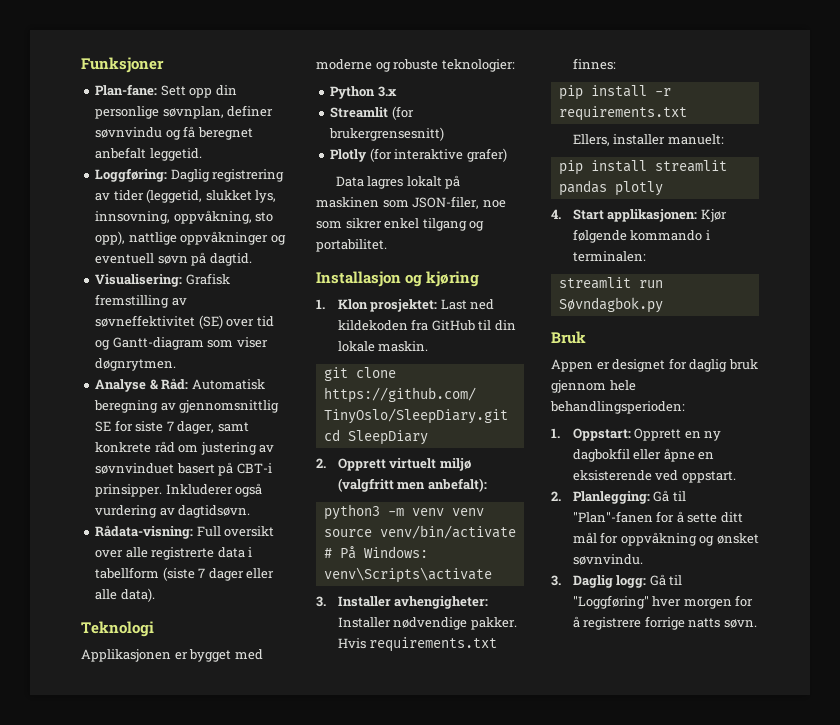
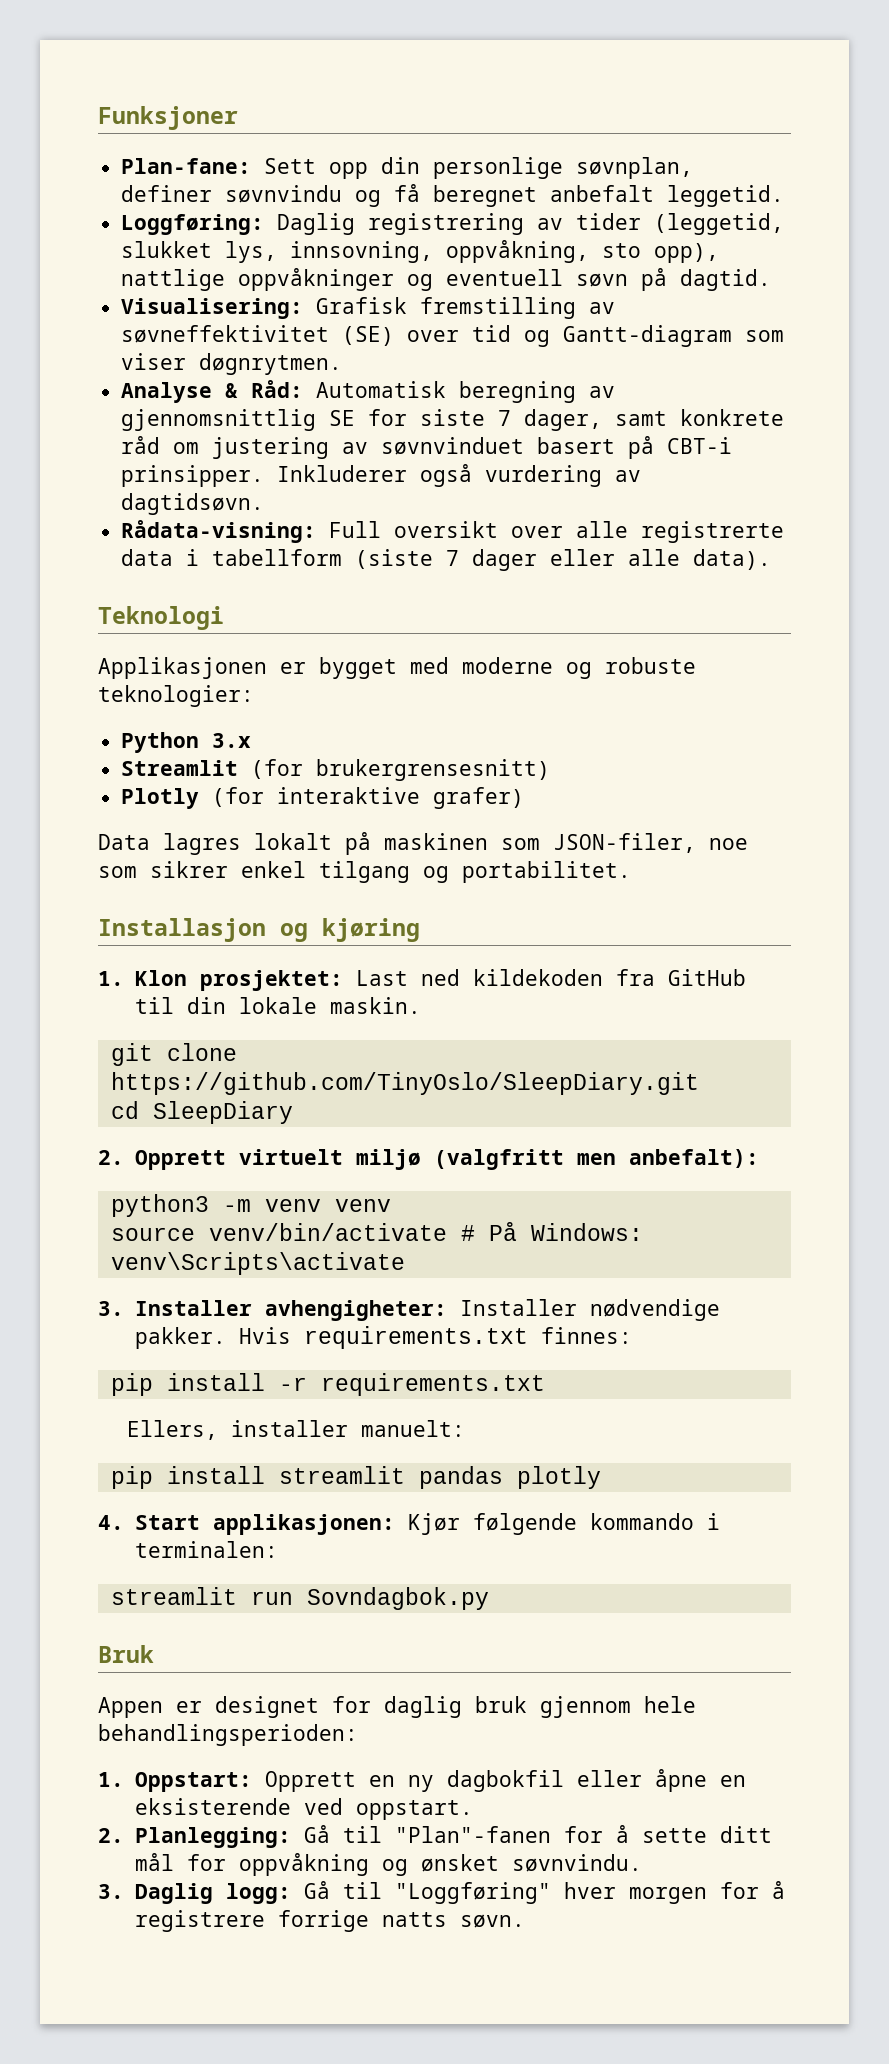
[558,297,663,313] Søvndagbok.py -> [306,1587,489,1610] Sovndagbok.py

